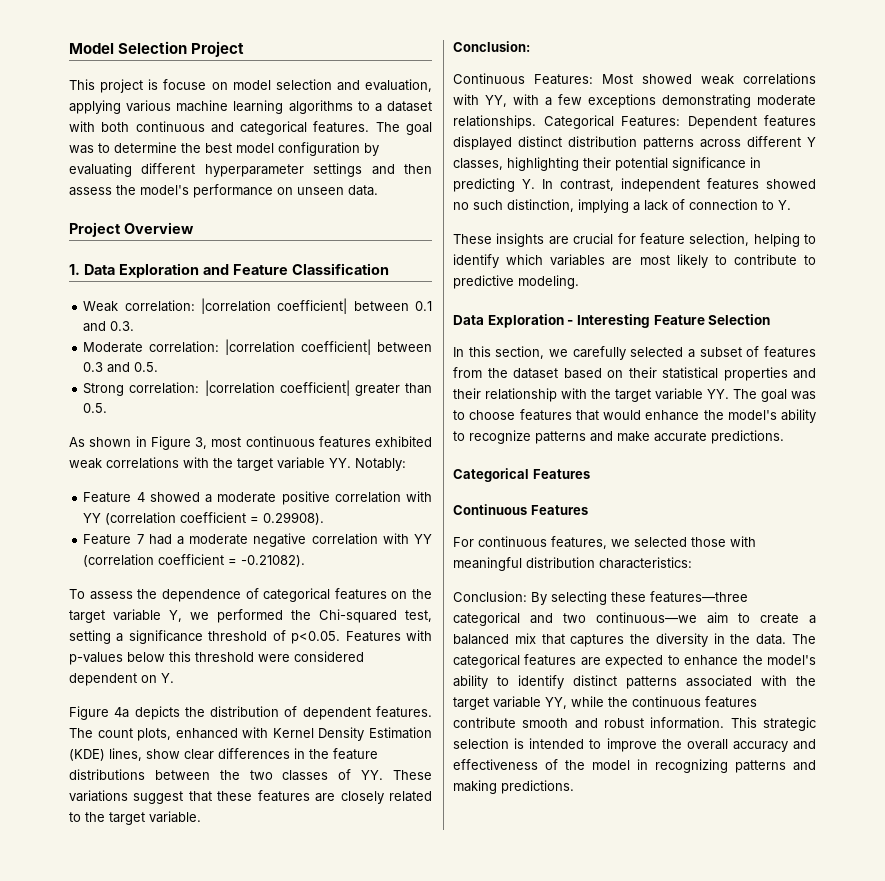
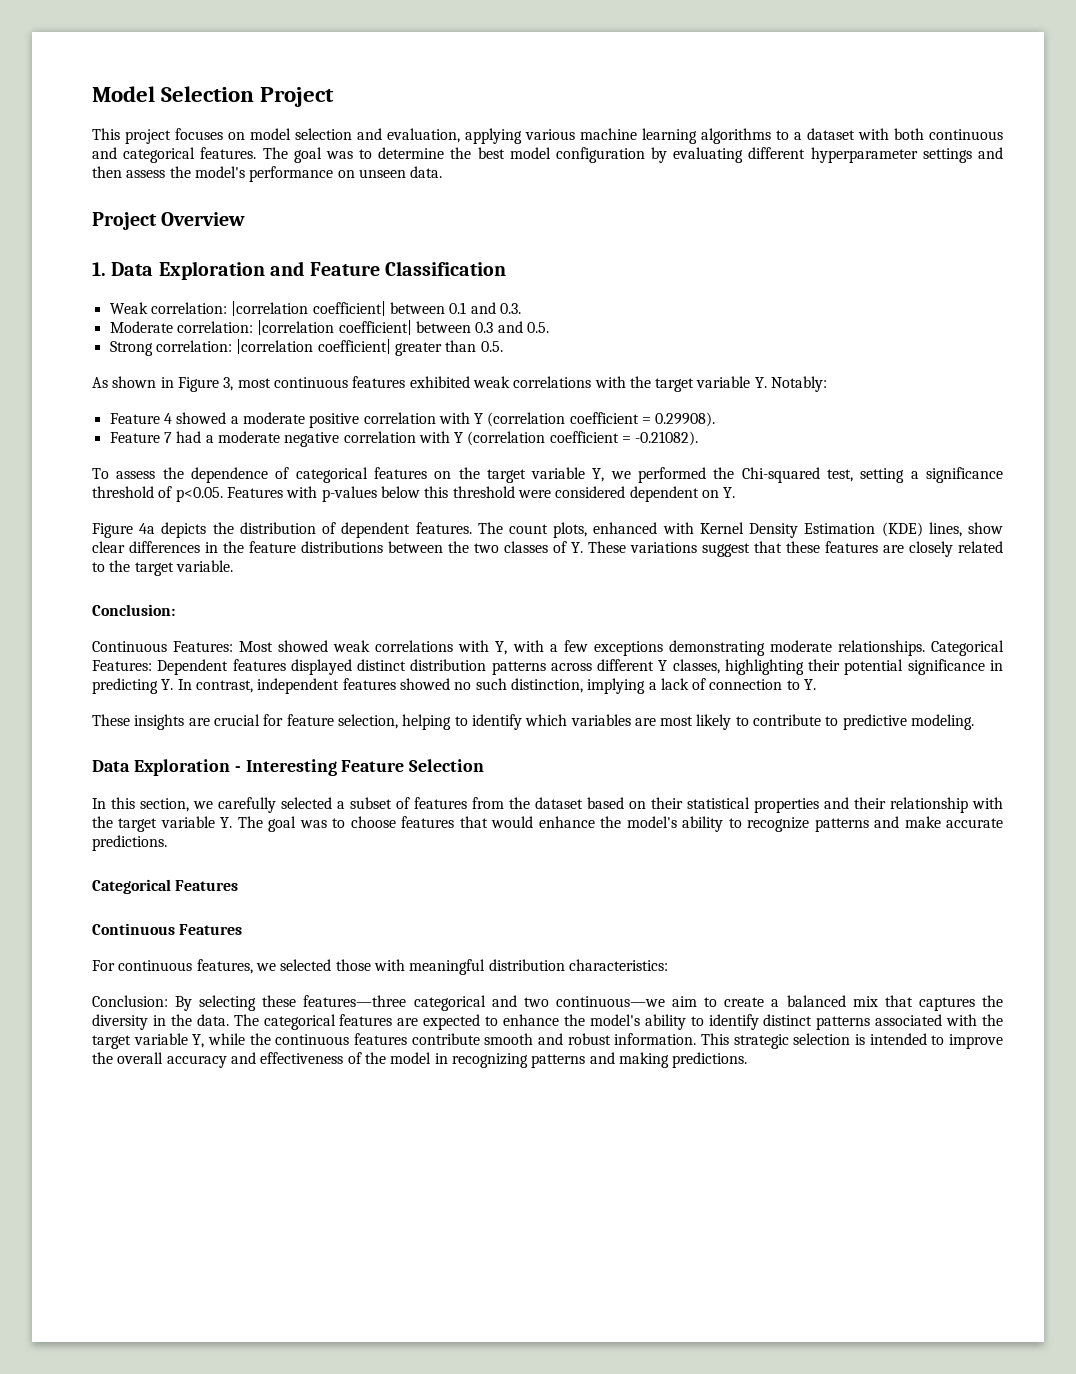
[148,79,207,90] is focuse -> [175,128,223,140] focuses
[329,458,351,468] YY. -> [754,377,767,388] Y.
[83,513,102,523] YY -> [474,413,484,424] Y
[414,534,432,544] YY -> [454,432,464,443] Y
[361,770,384,780] YY. -> [571,542,583,553] Y.
[485,95,507,107] YY, -> [495,641,508,655] Y,
[707,389,729,399] YY. -> [220,817,233,828] Y.
[545,697,567,709] YY, -> [192,1034,205,1048] Y,

